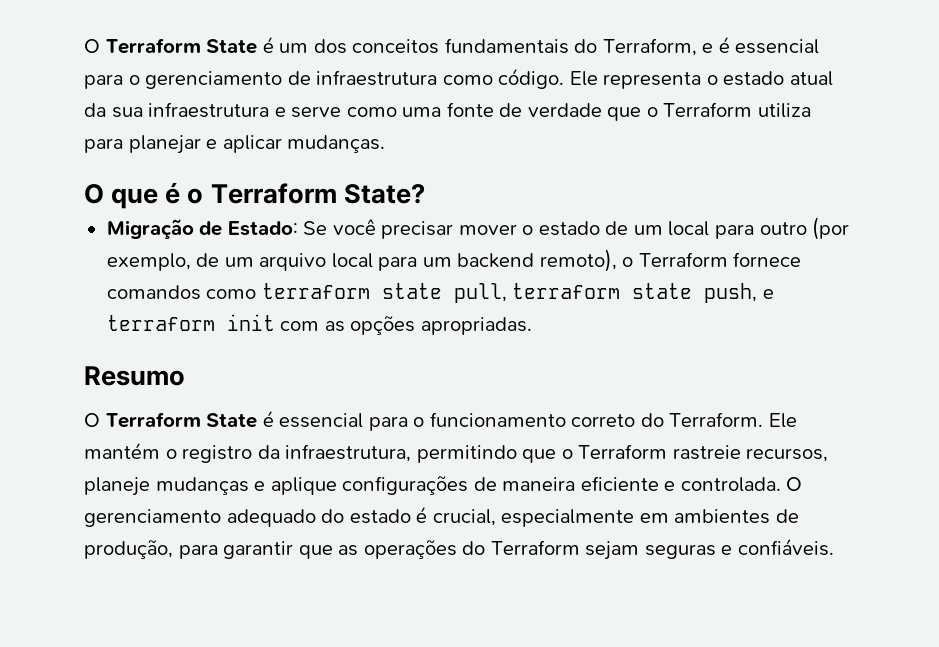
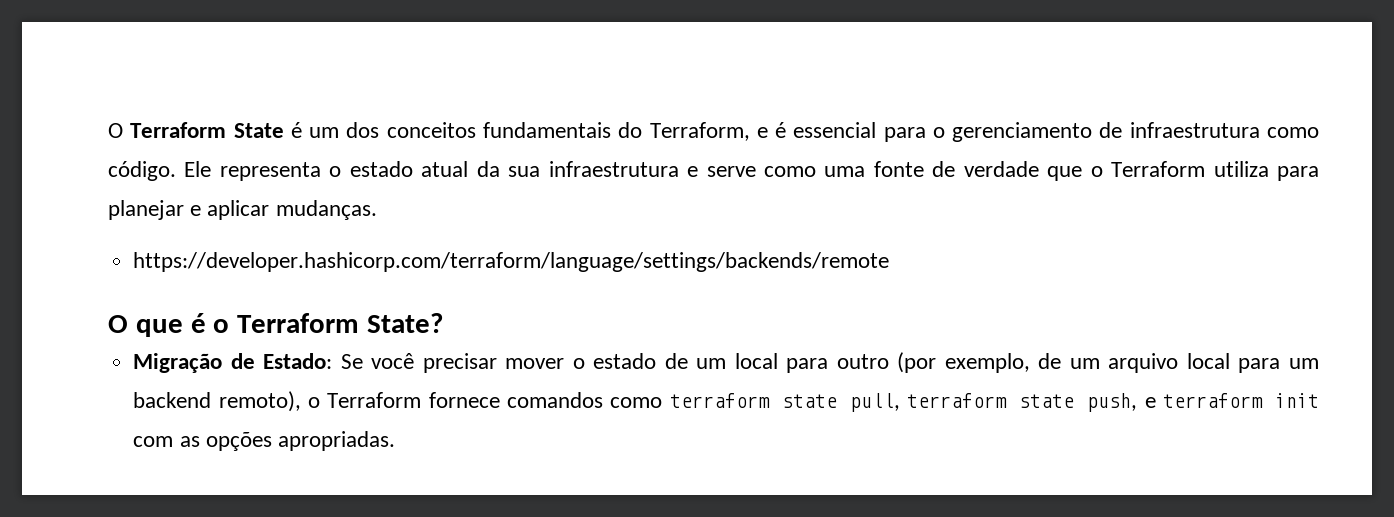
(386, 144) none -> [133,252,890,272] // https://developer.hashicorp.com/terraform/language/settings/backends/remote
[84,366,185,386] [84,410,797,431] [84,442,829,463] [84,476,803,496] [84,506,799,527] [84,538,834,560] // Resumo // O Terraform State é essencial para o funcionamento correto do Terraform. Ele mantém o registro da infraestrutura, permitindo que o Terraform rastreie recursos, planeje mudanças e aplique configurações de maneira eficiente e controlada. O gerenciamento adequado do estado é crucial, especialmente em ambientes de produção, para garantir que as operações do Terraform sejam seguras e confiáveis. -> (395, 441) none

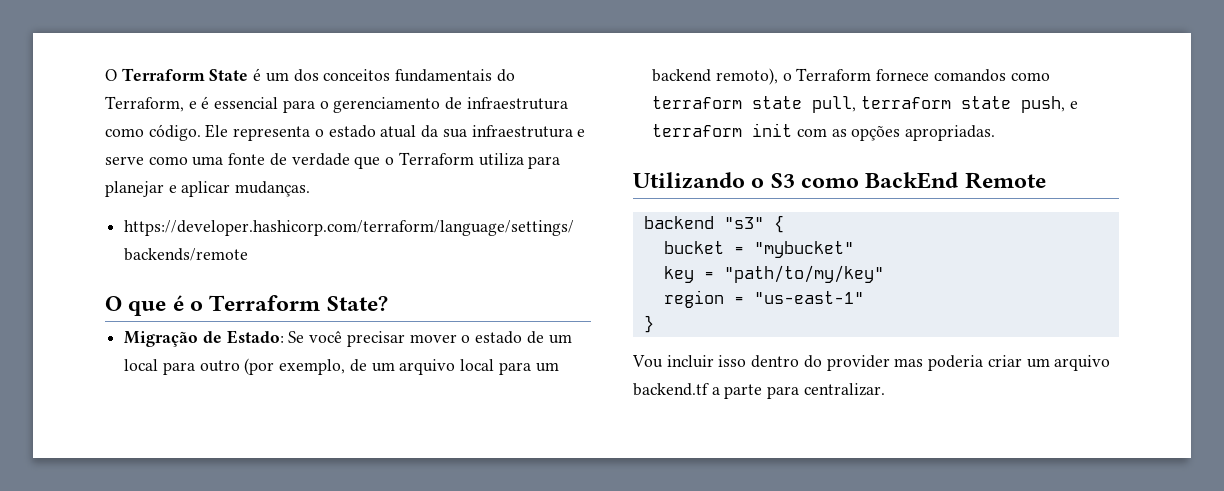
(395, 441) none -> [633,172,1046,189] [643,215,784,233] [663,241,854,258] [663,265,884,283] [663,290,864,308] [643,315,654,333] [632,355,1111,371] [633,383,885,399] // Utilizando o S3 como BackEnd Remote // backend "s3" { // bucket = "mybucket" // key = "path/to/my/key" // region = "us-east-1" // } // Vou incluir isso dentro do provider mas poderia criar um arquivo backend.tf a parte para centralizar.

